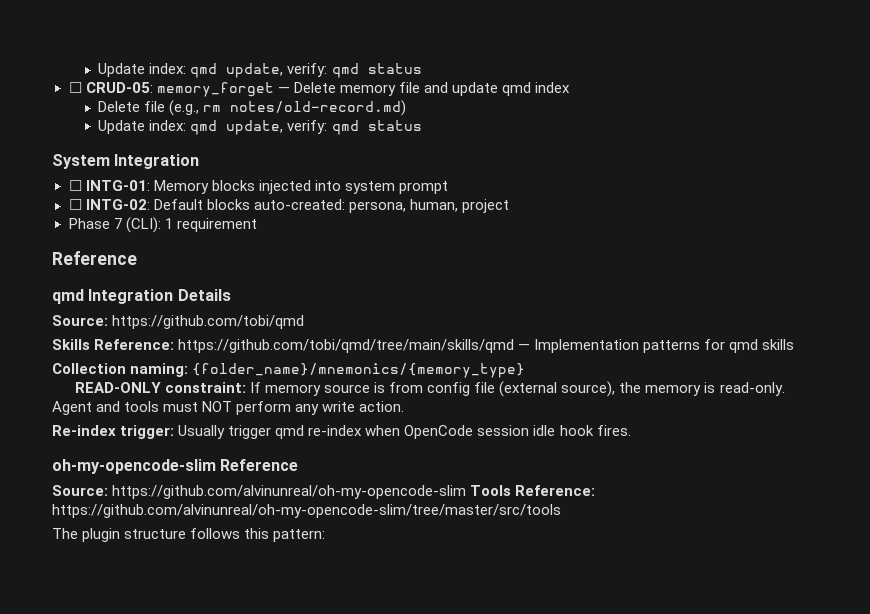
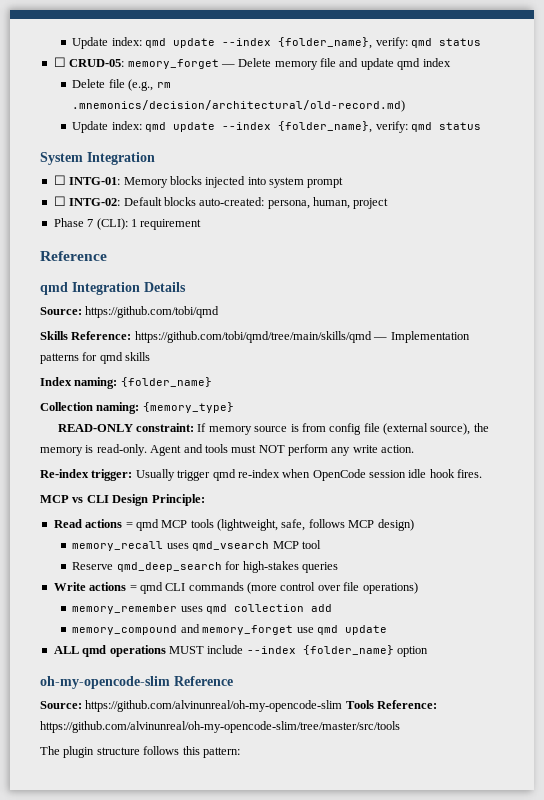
[98,63,284,78] Update index: qmd update, -> [72,37,373,49] Update index: qmd update --index {folder_name},
[230,100,407,116] [98,120,284,135] notes/old-record.md) // Update index: qmd update, -> [72,100,406,112] [72,121,373,133] .mnemonics/decision/architectural/old-record.md) // Update index: qmd update --index {folder_name},
(795, 344) none -> [40,377,212,389] // Index naming: {folder_name}
[192,363,526,378] {folder_name}/mnemonics/{memory_type} -> [142,402,234,413] {memory_type}
(631, 430) none -> [40,494,205,506] [53,519,414,531] [72,540,321,551] [72,561,338,573] [53,582,418,594] [72,604,333,614] [72,624,387,635] [53,645,428,657] // MCP vs CLI Design Principle: // Read actions = qmd MCP tools (lightweight, safe, follows MCP design) // memory_recall uses qmd_vsearch MCP tool // Reserve qmd_deep_search for high-stakes queries // Write actions = qmd CLI commands (more control over file operations) // memory_remember uses qmd collection add // memory_compound and memory_forget use qmd update // ALL qmd operations MUST include --index {folder_name} option

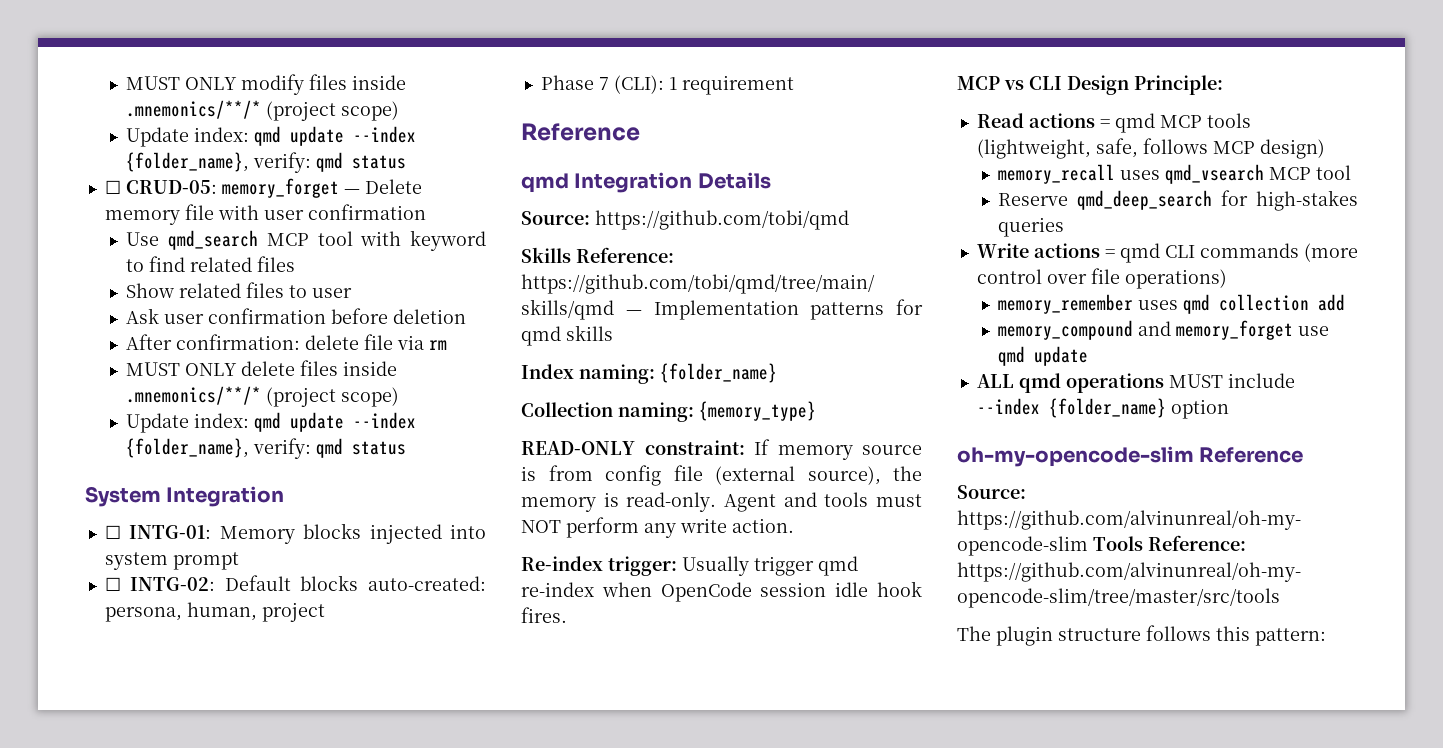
(72, 43) none -> [126,74,407,95] [126,100,400,121] MUST ONLY modify files inside .mnemonics/**/* (project scope) //
[339,58,451,70] [72,79,171,91] [72,100,406,112] and update qmd index // Delete file (e.g., rm .mnemonics/decision/architectural/old-record.md) -> [217,204,426,220] [126,230,487,251] [126,256,296,272] [126,282,353,298] [126,308,467,324] [126,334,448,350] [126,360,398,376] [126,386,400,407] with user confirmation // Use qmd_search MCP tool with keyword to find related files // Show related files to user // Ask user confirmation before deletion // After confirmation: delete file via rm // MUST ONLY delete files inside .mnemonics/**/* (project scope)

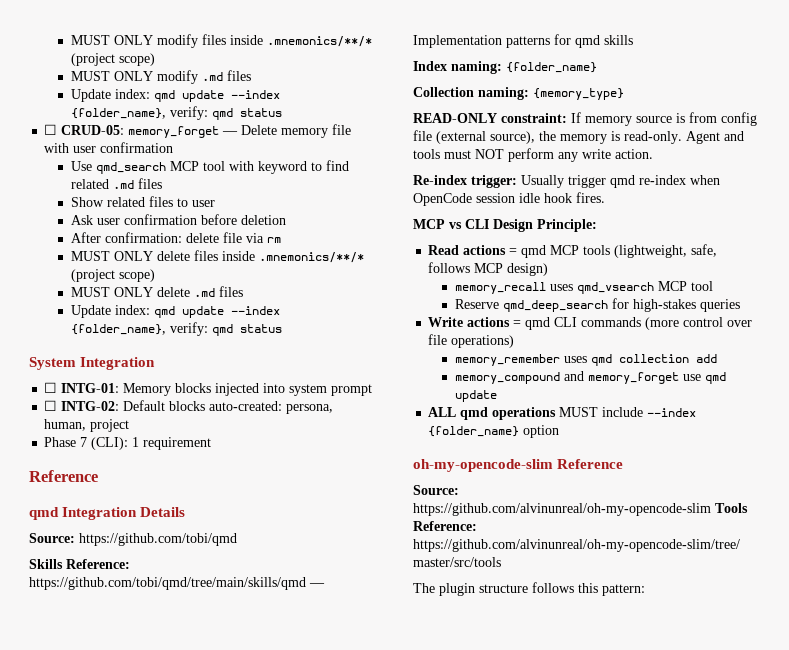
(400, 111) none -> [70,70,251,84] // MUST ONLY modify .md files
(253, 264) none -> [112,180,134,189] .md
(400, 397) none -> [70,286,243,297] // MUST ONLY delete .md files

